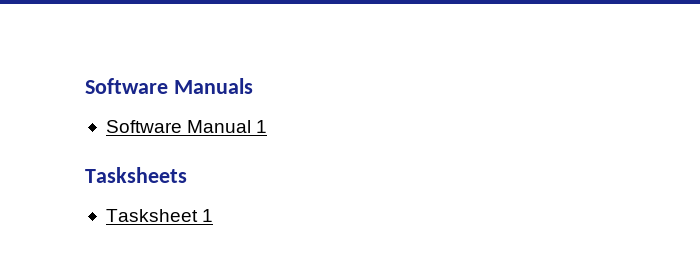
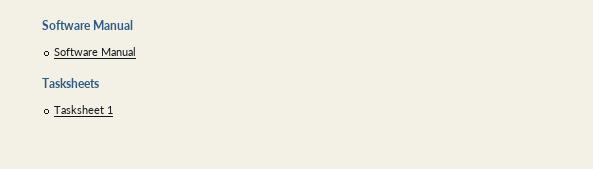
[85,78,253,94] [105,120,268,133] Software Manuals // Software Manual 1 -> [42,20,134,30] [54,47,137,56] Software Manual // Software Manual

